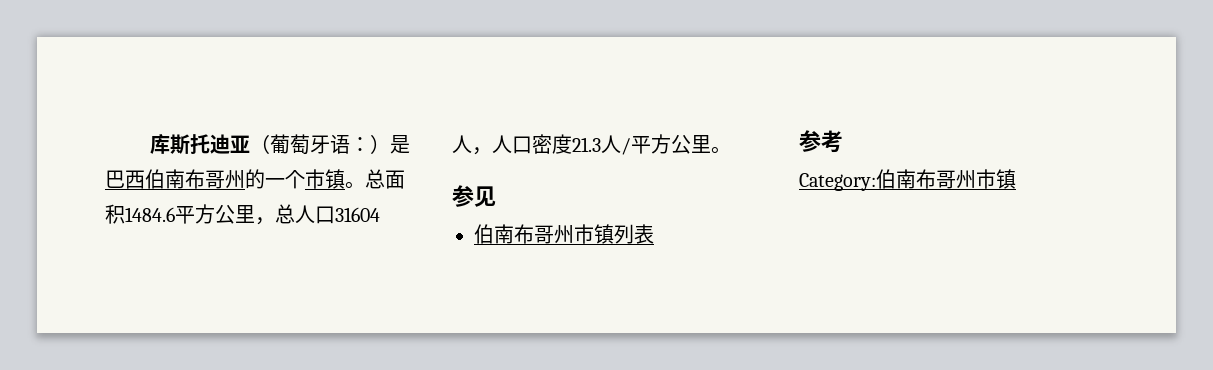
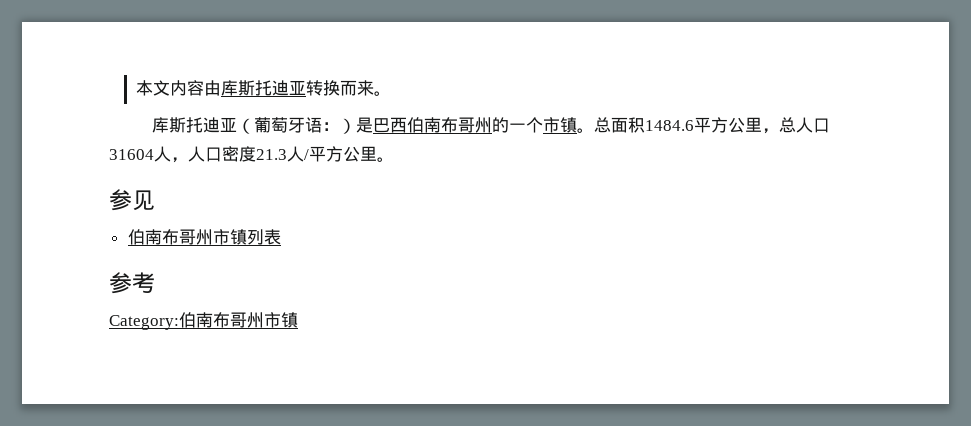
(150, 144) none -> [135,80,391,96] 本文内容由库斯托迪亚转换而来。 //

